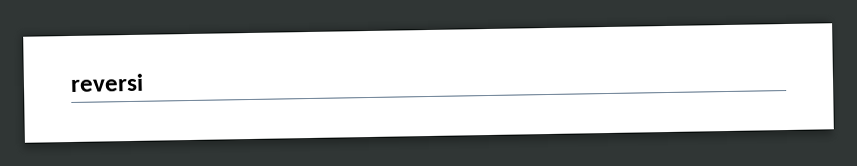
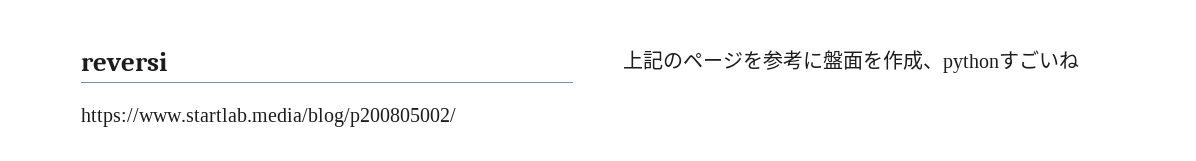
(144, 82) none -> [81,108,456,127] [623,50,1079,73] // https://www.startlab.media/blog/p200805002/ // 上記のページを参考に盤面を作成、pythonすごいね

